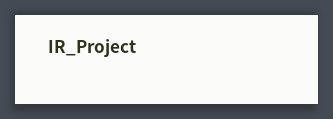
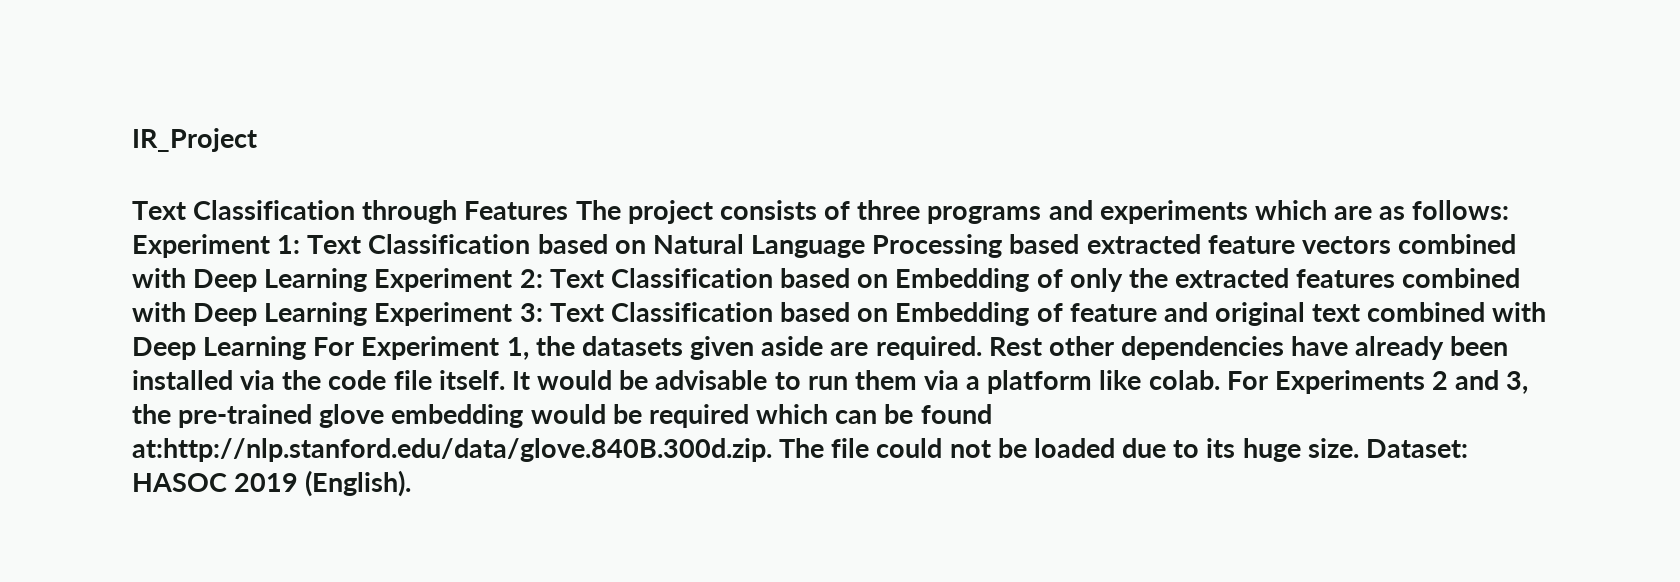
(136, 48) none -> [132,200,1510,224] [132,234,1517,258] [132,268,1521,292] [132,302,1547,326] [132,336,1509,360] [132,370,1529,394] [132,404,992,428] [132,438,1468,462] [132,470,412,497] // Text Classification through Features The project consists of three programs and experiments which are as follows: Experiment 1: Text Classification based on Natural Language Processing based extracted feature vectors combined with Deep Learning Experiment 2: Text Classification based on Embedding of only the extracted features combined with Deep Learning Experiment 3: Text Classification based on Embedding of feature and original text combined with Deep Learning For Experiment 1, the datasets given aside are required. Rest other dependencies have already been installed via the code file itself. It would be advisable to run them via a platform like colab. For Experiments 2 and 3, the pre-trained glove embedding would be required which can be found at:http://nlp.stanford.edu/data/glove.840B.300d.zip. The file could not be loaded due to its huge size. Dataset: HASOC 2019 (English).

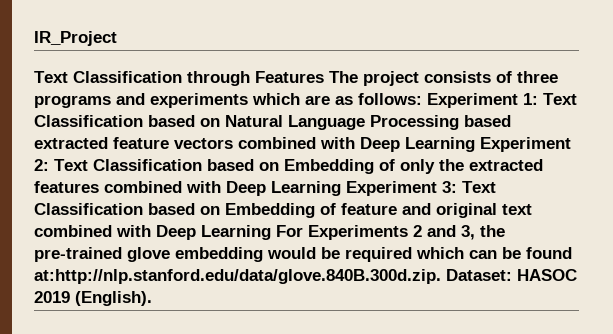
[361,336,1509,360] [132,370,1268,394] Experiment 1, the datasets given aside are required. Rest other dependencies have already been installed via the code file itself. It would be advisable to run them via a platform like colab. For -> (303, 231) none
[779,438,1359,462] The file could not be loaded due to its huge size. -> (441, 276) none

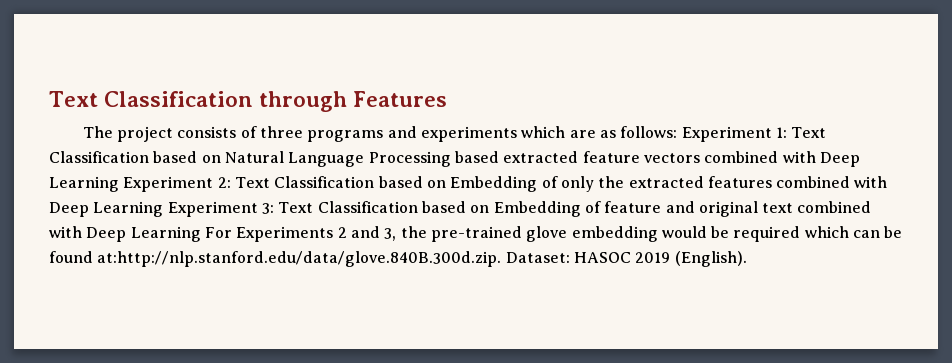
[34,31,117,46] IR_Project // -> (49, 99) none
(324, 77) none -> (448, 99) //

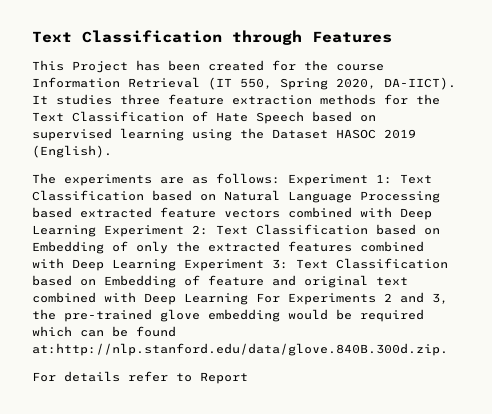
[82,126,566,142] The project consists of three programs and experiments which -> [32,60,384,73] [32,77,456,90] [32,94,440,105] [32,111,376,124] [32,128,416,141] [32,145,112,158] [32,173,152,186] This Project has been created for the course Information Retrieval (IT 550, Spring 2020, DA-IICT). It studies three feature extraction methods for the Text Classification of Hate Speech based on supervised learning using the Dataset HASOC 2019 (English). // The experiments
[505,251,747,267] Dataset: HASOC 2019 (English). -> [32,371,248,384] // For details refer to Report

